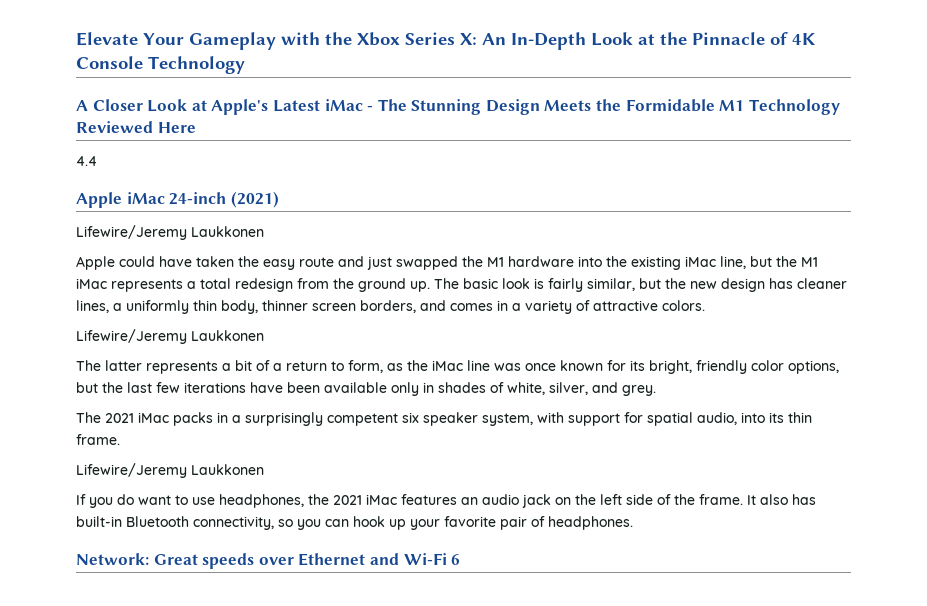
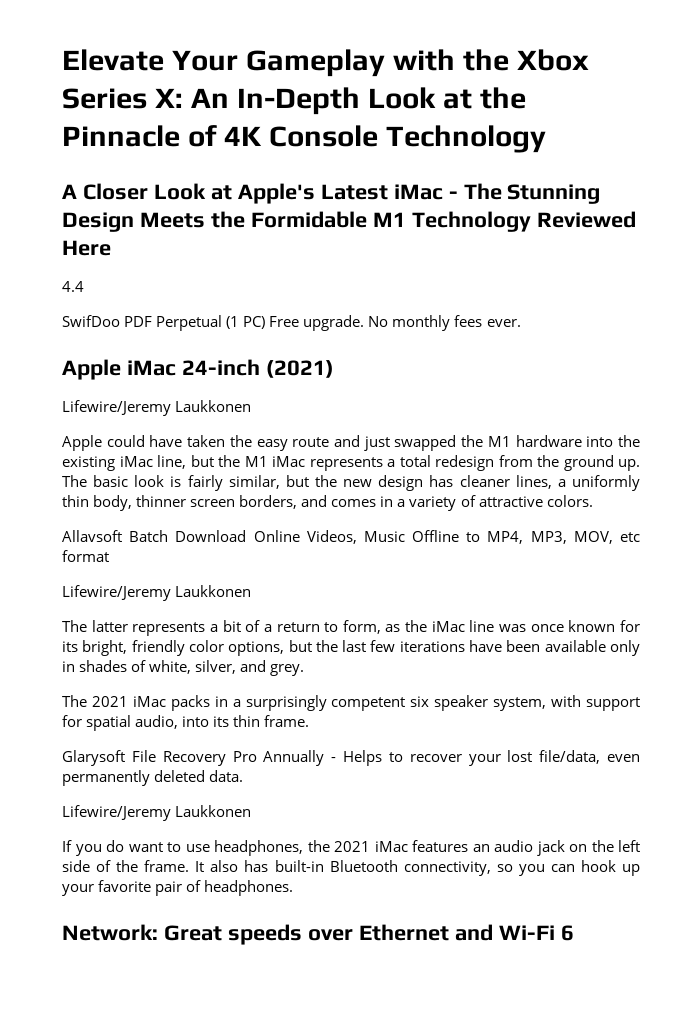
(97, 161) none -> [62,315,521,331] // SwifDoo PDF Perpetual (1 PC) Free upgrade. No monthly fees ever.
(705, 305) none -> [62,530,640,544] [62,550,109,562] // Allavsoft Batch Download Online Videos, Music Offline to MP4, MP3, MOV, etc format
(120, 439) none -> [62,750,640,766] [62,770,244,786] // Glarysoft File Recovery Pro Annually - Helps to recover your lost file/data, even permanently deleted data.

